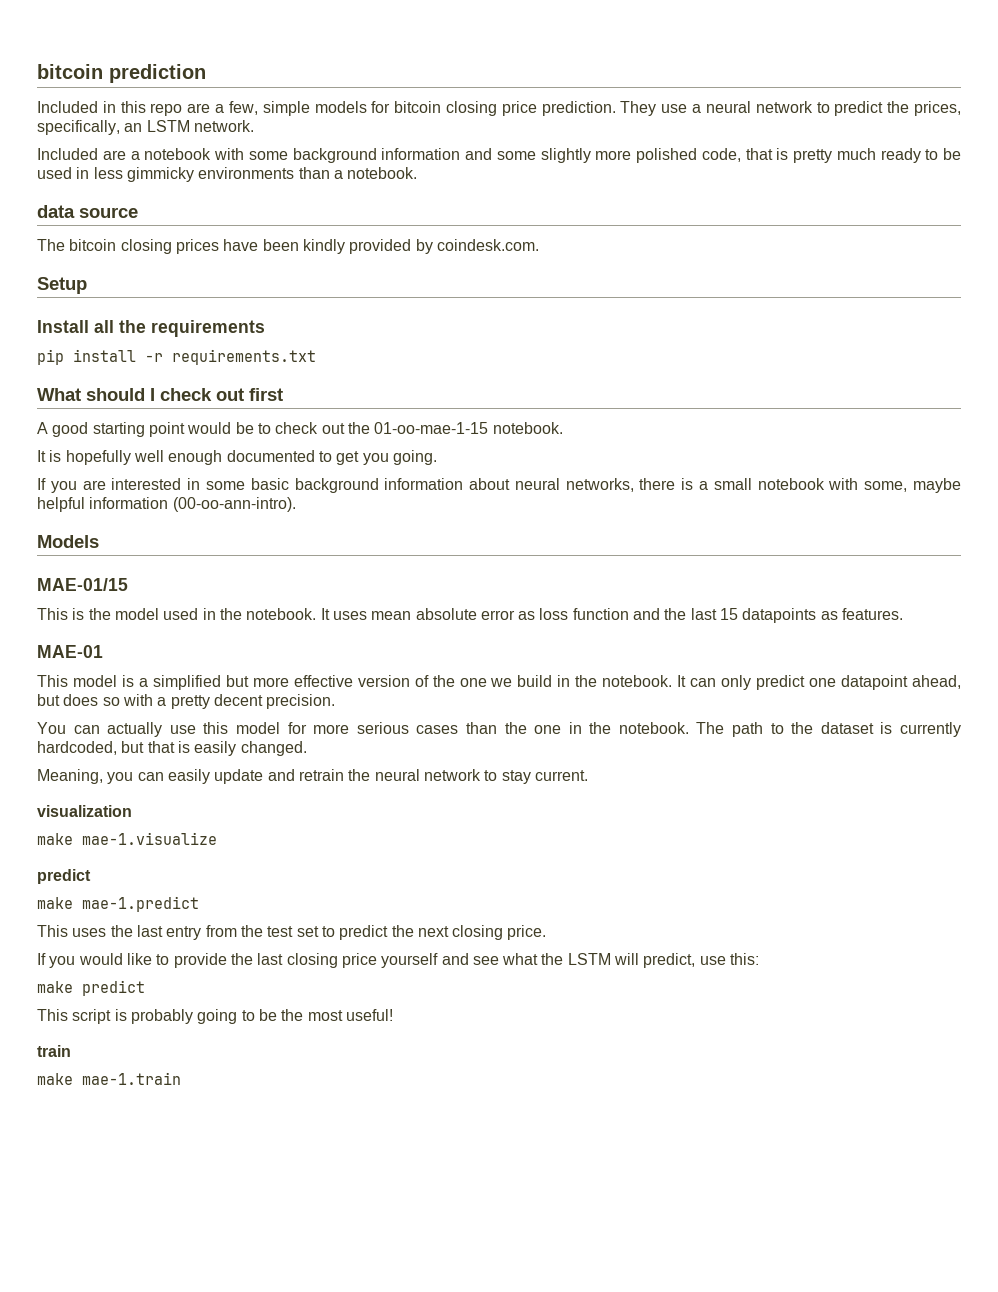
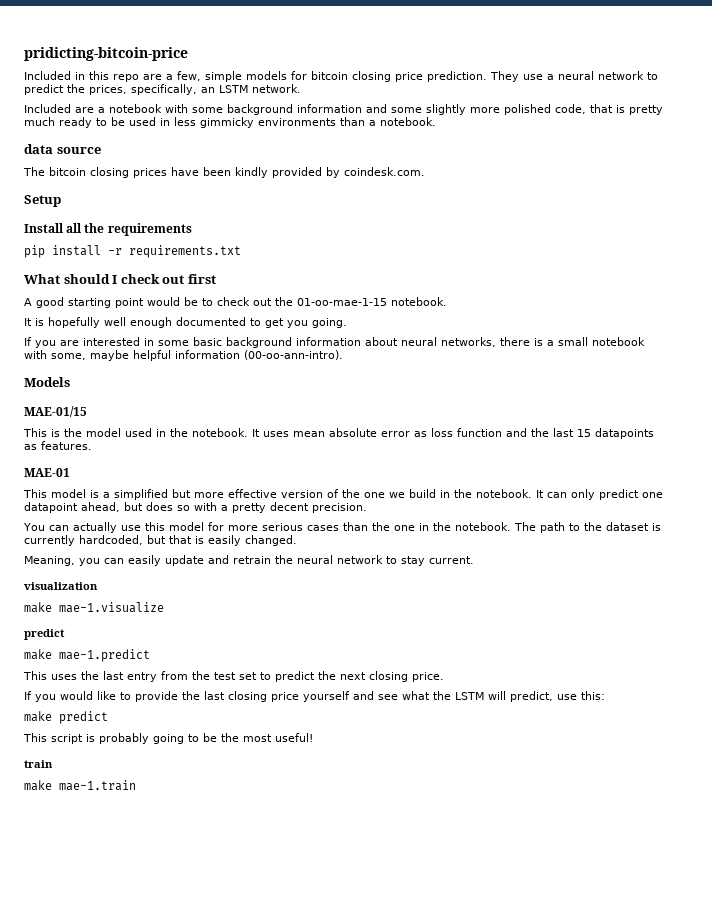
[37,64,206,83] bitcoin prediction -> [24,47,188,61] pridicting-bitcoin-price

